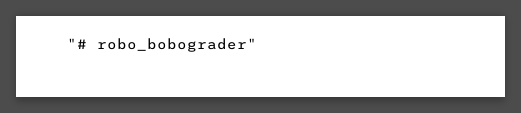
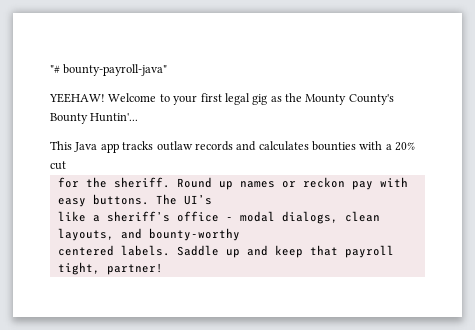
[97,38,257,52] robo_bobograder" -> [63,64,168,76] [49,93,394,105] [50,113,139,124] [50,141,416,153] [50,161,66,170] [57,177,408,190] [57,194,212,207] [57,211,380,224] [57,228,240,241] [57,245,394,258] [57,262,163,275] bounty-payroll-java" // YEEHAW! Welcome to your first legal gig as the Mounty County's Bounty Huntin'... // This Java app tracks outlaw records and calculates bounties with a 20% cut // for the sheriff. Round up names or reckon pay with easy buttons. The UI’s // like a sheriff’s office - modal dialogs, clean layouts, and bounty-worthy // centered labels. Saddle up and keep that payroll tight, partner!

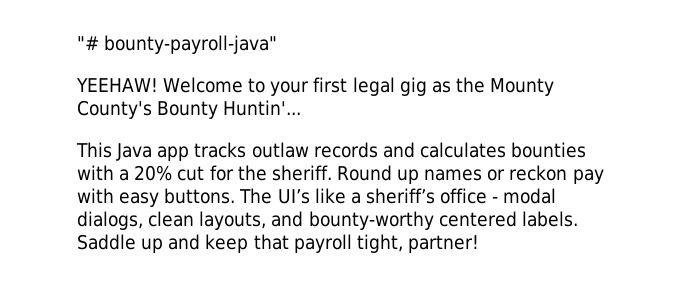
(66, 165) // -> (205, 173) none
(212, 200) // -> (310, 196) none
(240, 234) // -> (434, 220) none

